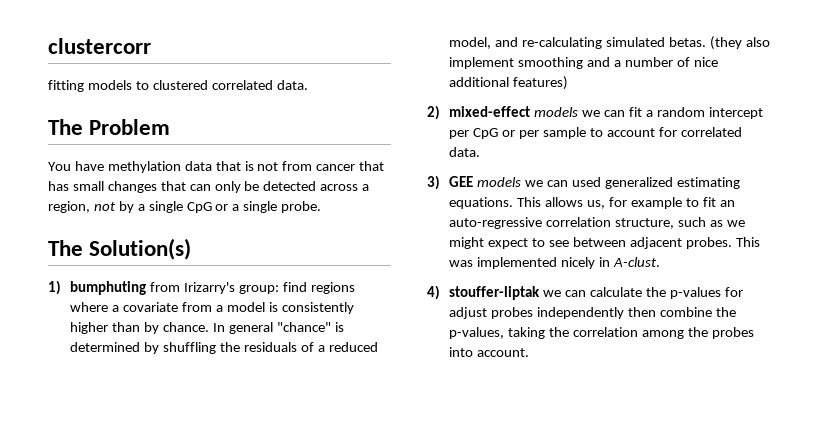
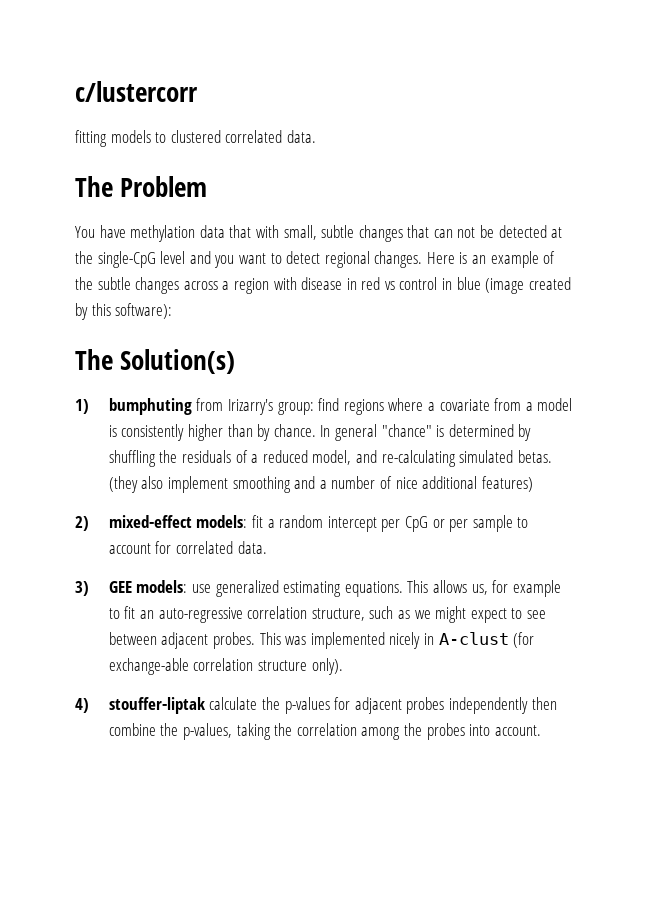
[48,38,151,54] clustercorr -> [75,81,198,102] c/lustercorr
[244,161,385,171] [48,181,104,191] is not from cancer that has small -> [255,225,355,240] with small, subtle
[214,181,241,193] only -> [457,227,476,238] not
[320,184,370,191] [48,201,322,213] across a region, not by a single CpG or a single probe. -> [551,227,563,238] [75,251,556,268] [75,277,571,294] [75,303,173,320] at the single-CpG level and you want to detect regional changes. Here is an example of the subtle changes across a region with disease in red vs control in blue (image created by this software):
[534,107,626,117] models we can -> [196,515,248,528] models:
[477,177,601,187] models we can used -> [136,580,212,593] models: use
[612,257,660,267] A-clust. -> [438,632,535,648] [108,658,343,675] A-clust (for exchange-able correlation structure only).
[543,290,587,297] we can -> (205, 705) none
[449,307,488,319] adjust -> [354,697,402,714] adjacent

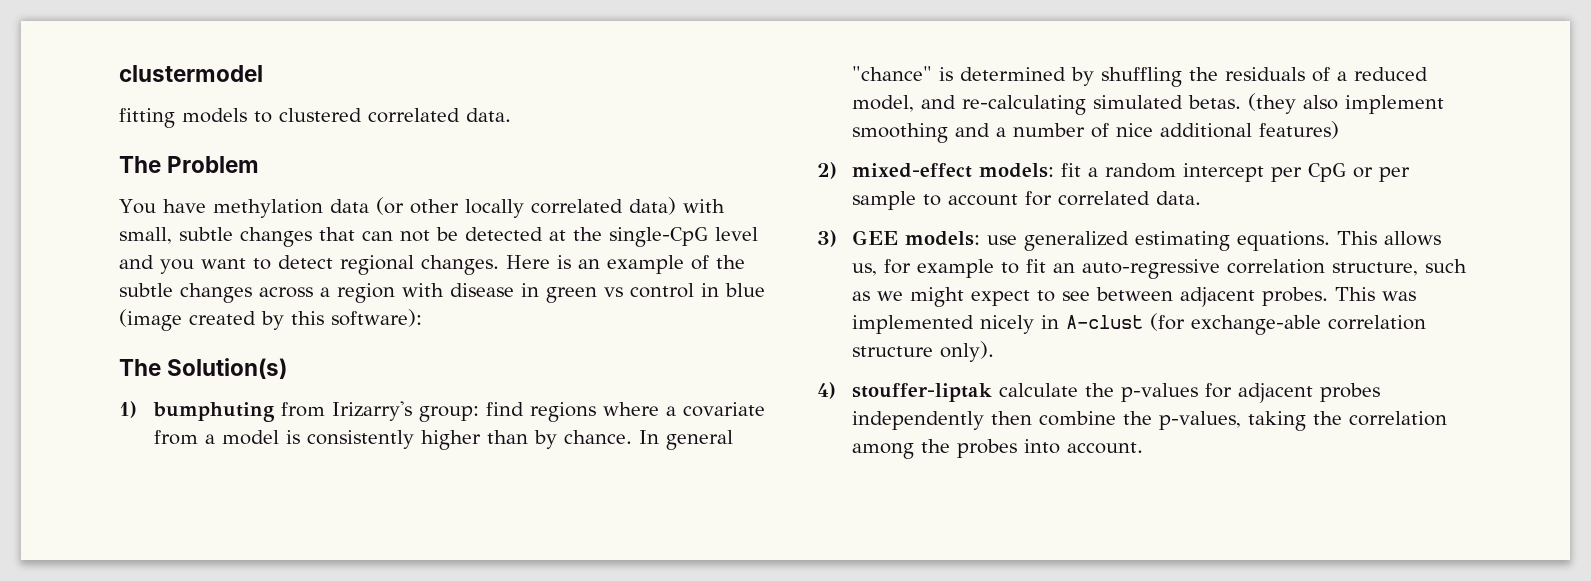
[75,81,198,102] c/lustercorr -> [119,65,263,82] clustermodel
[229,225,252,238] that -> [375,197,676,218] (or other locally correlated data)
[361,277,381,290] red -> [546,287,597,303] green

